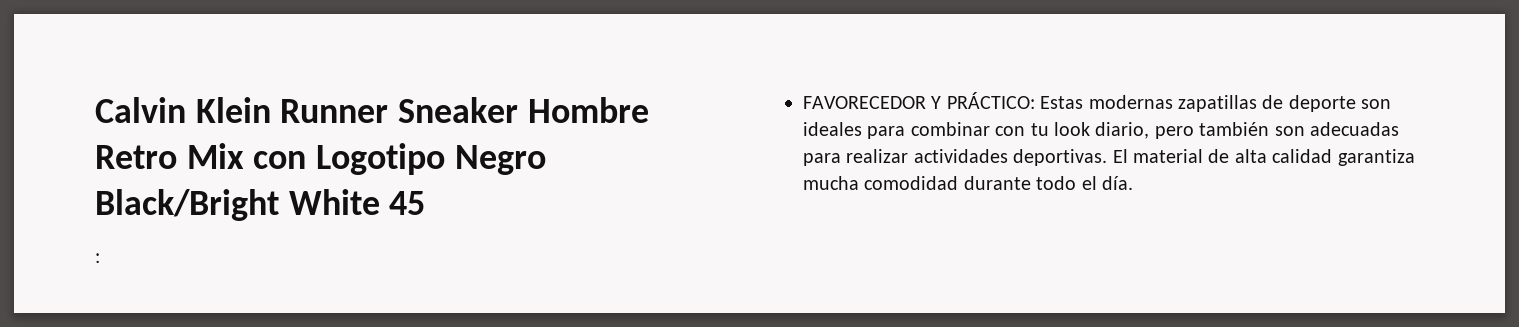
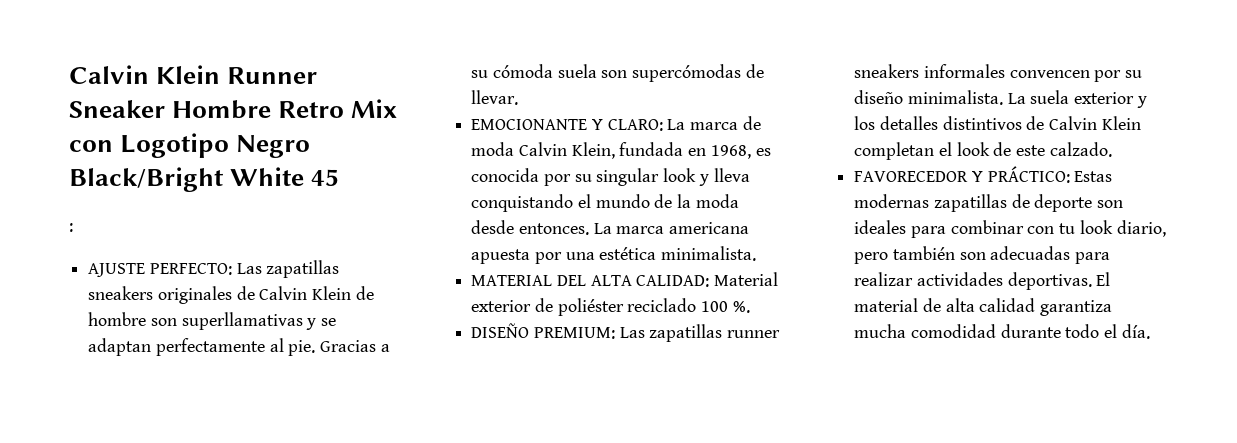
(100, 258) none -> [88,260,340,278] [88,286,374,304] [88,312,337,330] [88,338,390,356] [471,64,764,82] [471,90,519,105] [471,116,761,131] [471,142,771,159] [471,168,750,186] [471,194,739,212] [471,220,750,235] [471,246,757,264] [471,272,779,287] [471,298,750,316] [471,323,781,342] [854,64,1143,82] [854,90,1147,108] [854,116,1141,130] [854,142,1112,160] // AJUSTE PERFECTO: Las zapatillas sneakers originales de Calvin Klein de hombre son superllamativas y se adaptan perfectamente al pie. Gracias a su cómoda suela son supercómodas de llevar. // EMOCIONANTE Y CLARO: La marca de moda Calvin Klein, fundada en 1968, es conocida por su singular look y lleva conquistando el mundo de la moda desde entonces. La marca americana apuesta por una estética minimalista. // MATERIAL DEL ALTA CALIDAD: Material exterior de poliéster reciclado 100 %. // DISEÑO PREMIUM: Las zapatillas runner sneakers informales convencen por su diseño minimalista. La suela exterior y los detalles distintivos de Calvin Klein completan el look de este calzado.

